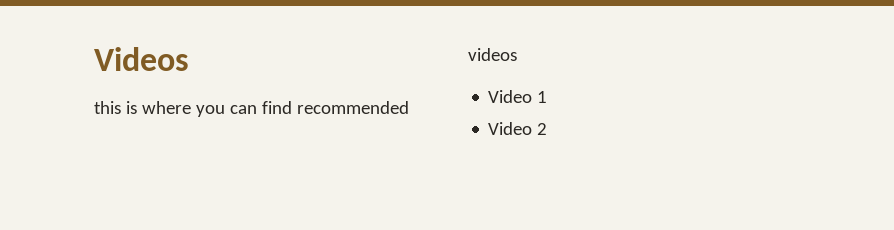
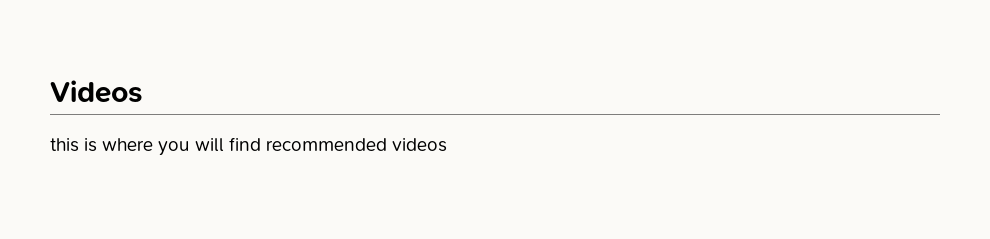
[229,105,257,114] can -> [194,138,224,152] will
[488,90,548,103] [488,122,548,135] // Video 1 // Video 2 -> (447, 145) none

